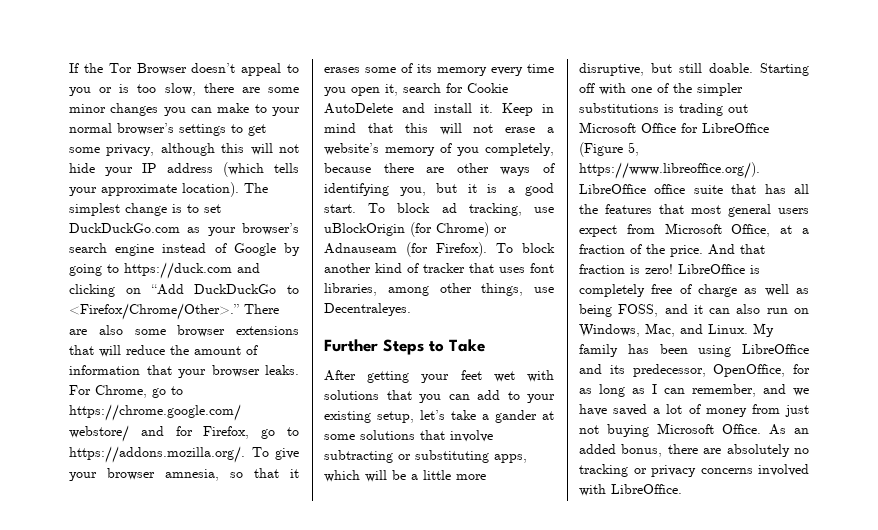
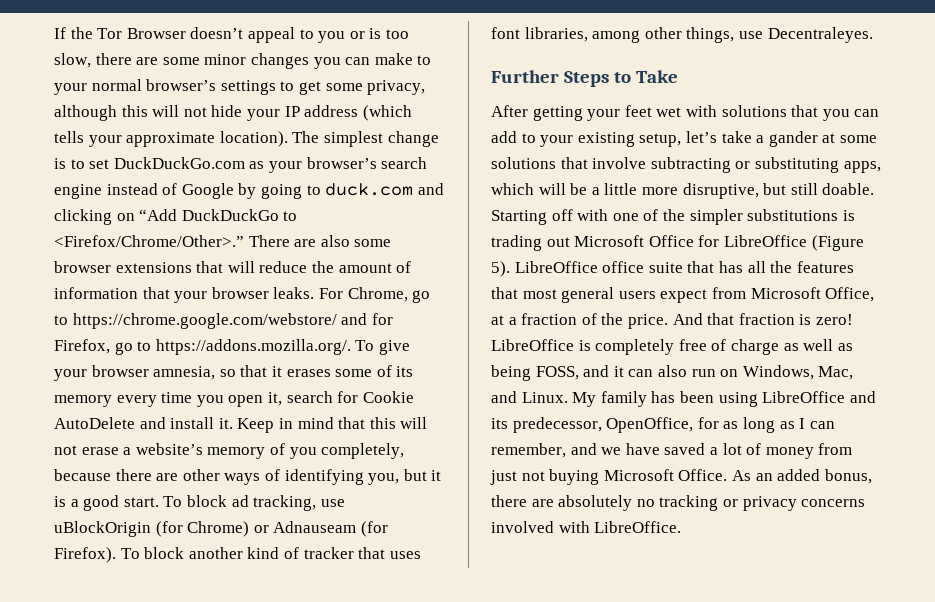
[124,262,232,279] https://duck.com -> [325,183,414,196] duck.com
[628,142,639,156] [579,162,760,179] 5, https://www.libreoffice.org/). -> [491,261,510,277] 5).

